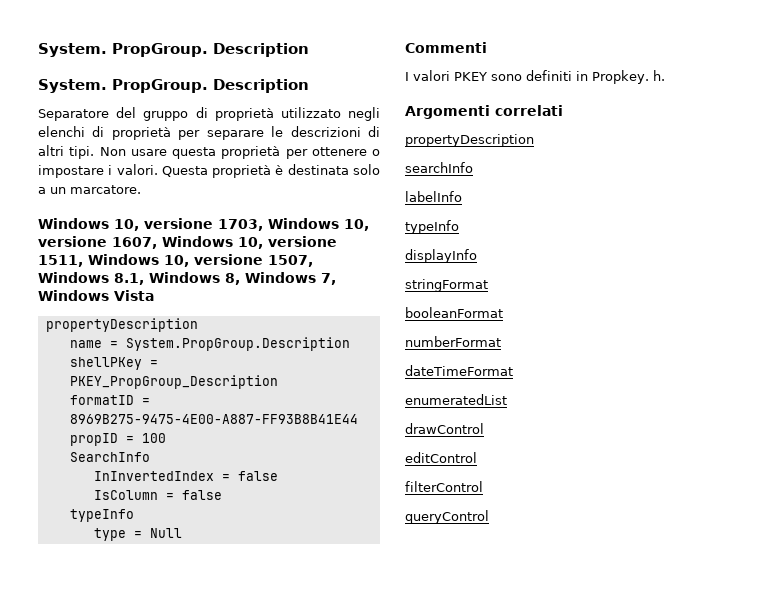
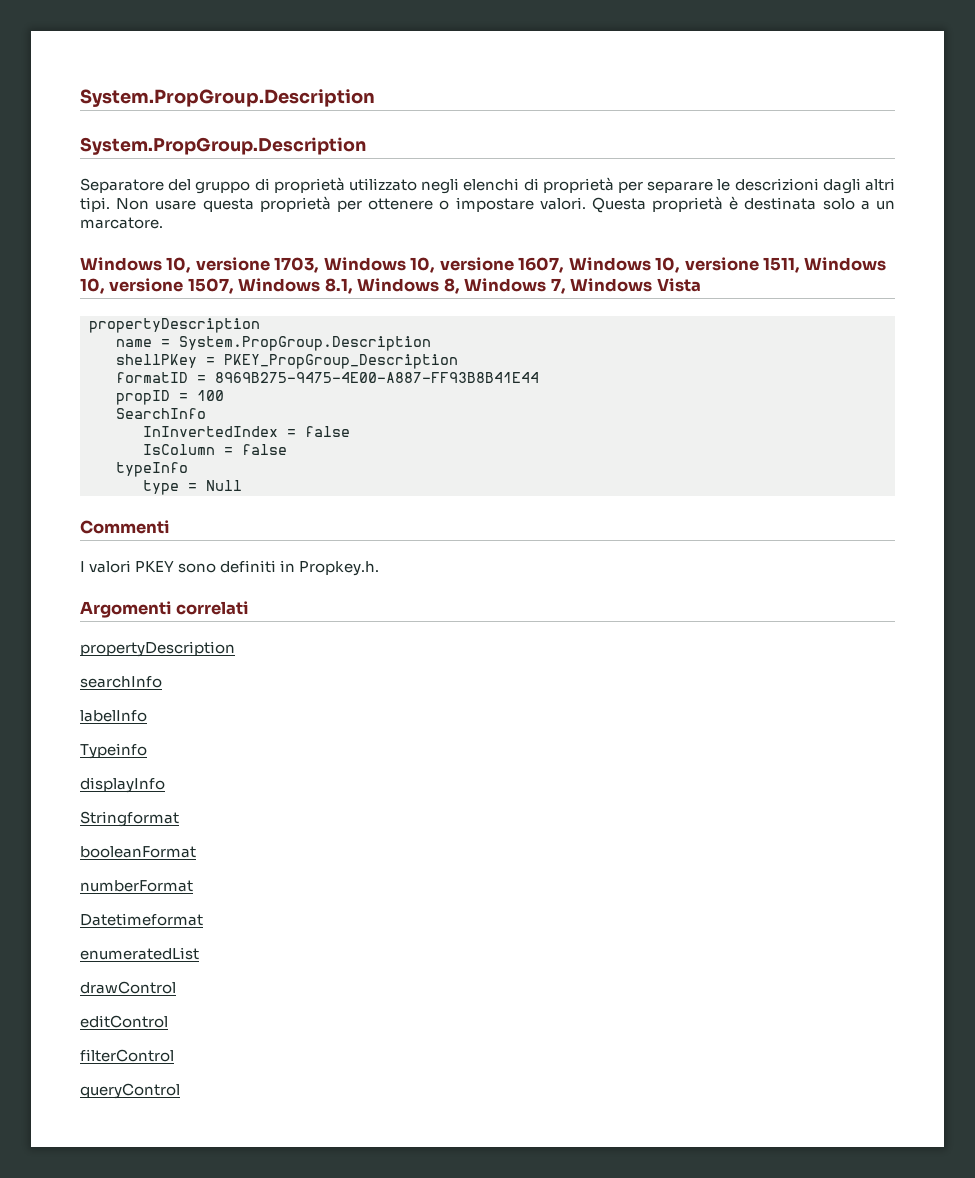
[38,43,309,57] [38,79,309,93] System. PropGroup. Description // System. PropGroup. Description -> [80,89,375,107] [80,137,366,155] System.PropGroup.Description // System.PropGroup.Description
[368,126,380,137] di -> [822,178,861,194] dagli
[108,165,113,175] i -> (534, 204) none
[592,70,665,84] Propkey. h. -> [299,561,380,576] Propkey.h.
[405,220,459,234] typeInfo -> [80,743,147,759] Typeinfo
[405,279,488,292] stringFormat -> [80,811,179,827] Stringformat
[405,365,513,376] dateTimeFormat -> [80,913,203,926] Datetimeformat

